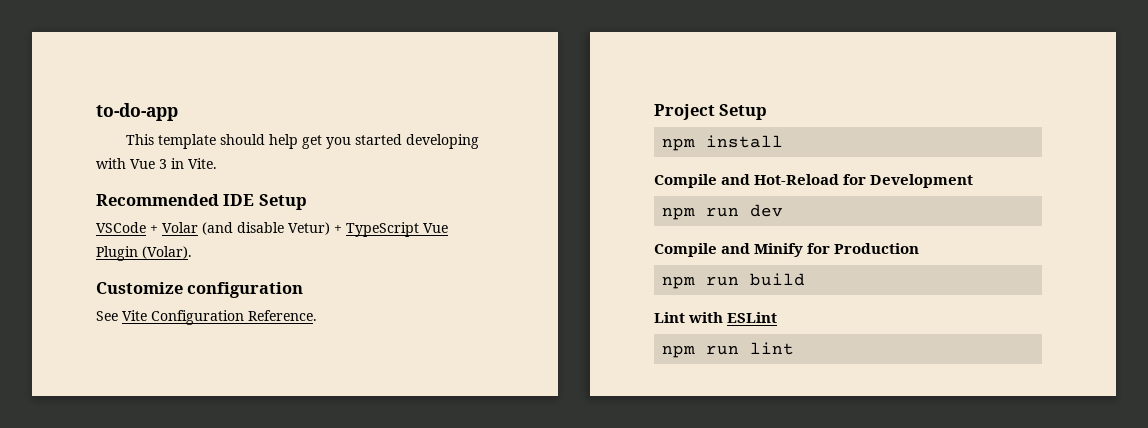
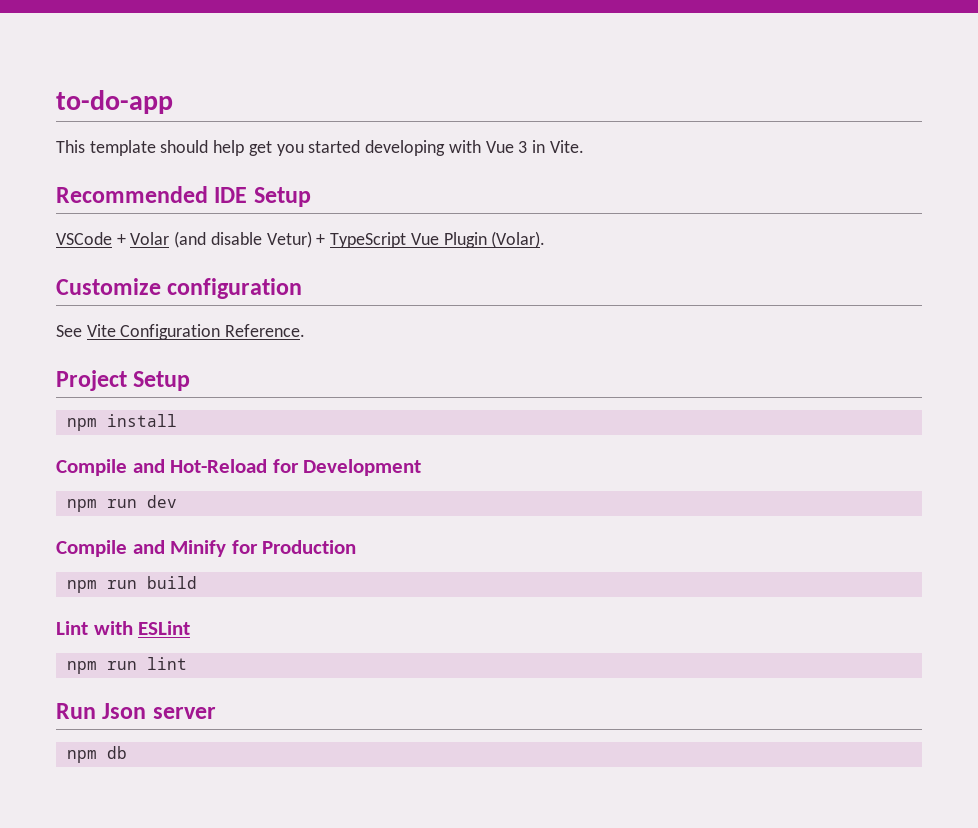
(795, 348) none -> [56,703,216,719] [66,746,127,763] // Run Json server // npm db

